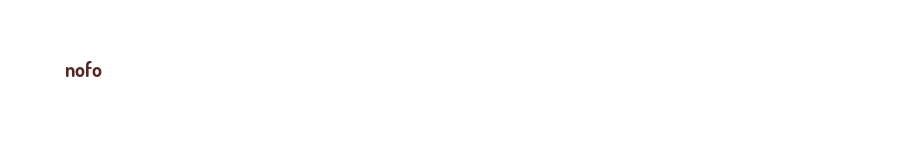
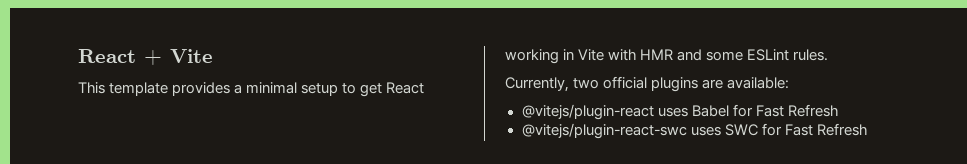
[65,61,102,77] nofo -> [78,49,213,65] [78,82,425,97] [505,49,829,64] [505,76,790,92] [521,104,838,120] [521,123,867,139] React + Vite // This template provides a minimal setup to get React working in Vite with HMR and some ESLint rules. // Currently, two official plugins are available: // @vitejs/plugin-react uses Babel for Fast Refresh // @vitejs/plugin-react-swc uses SWC for Fast Refresh

